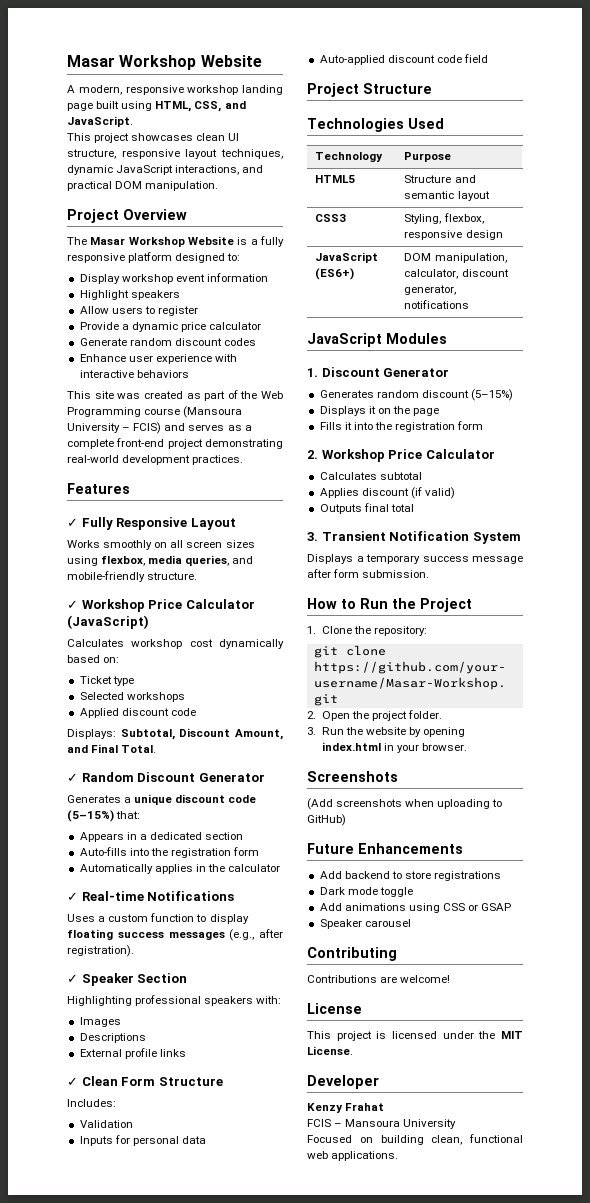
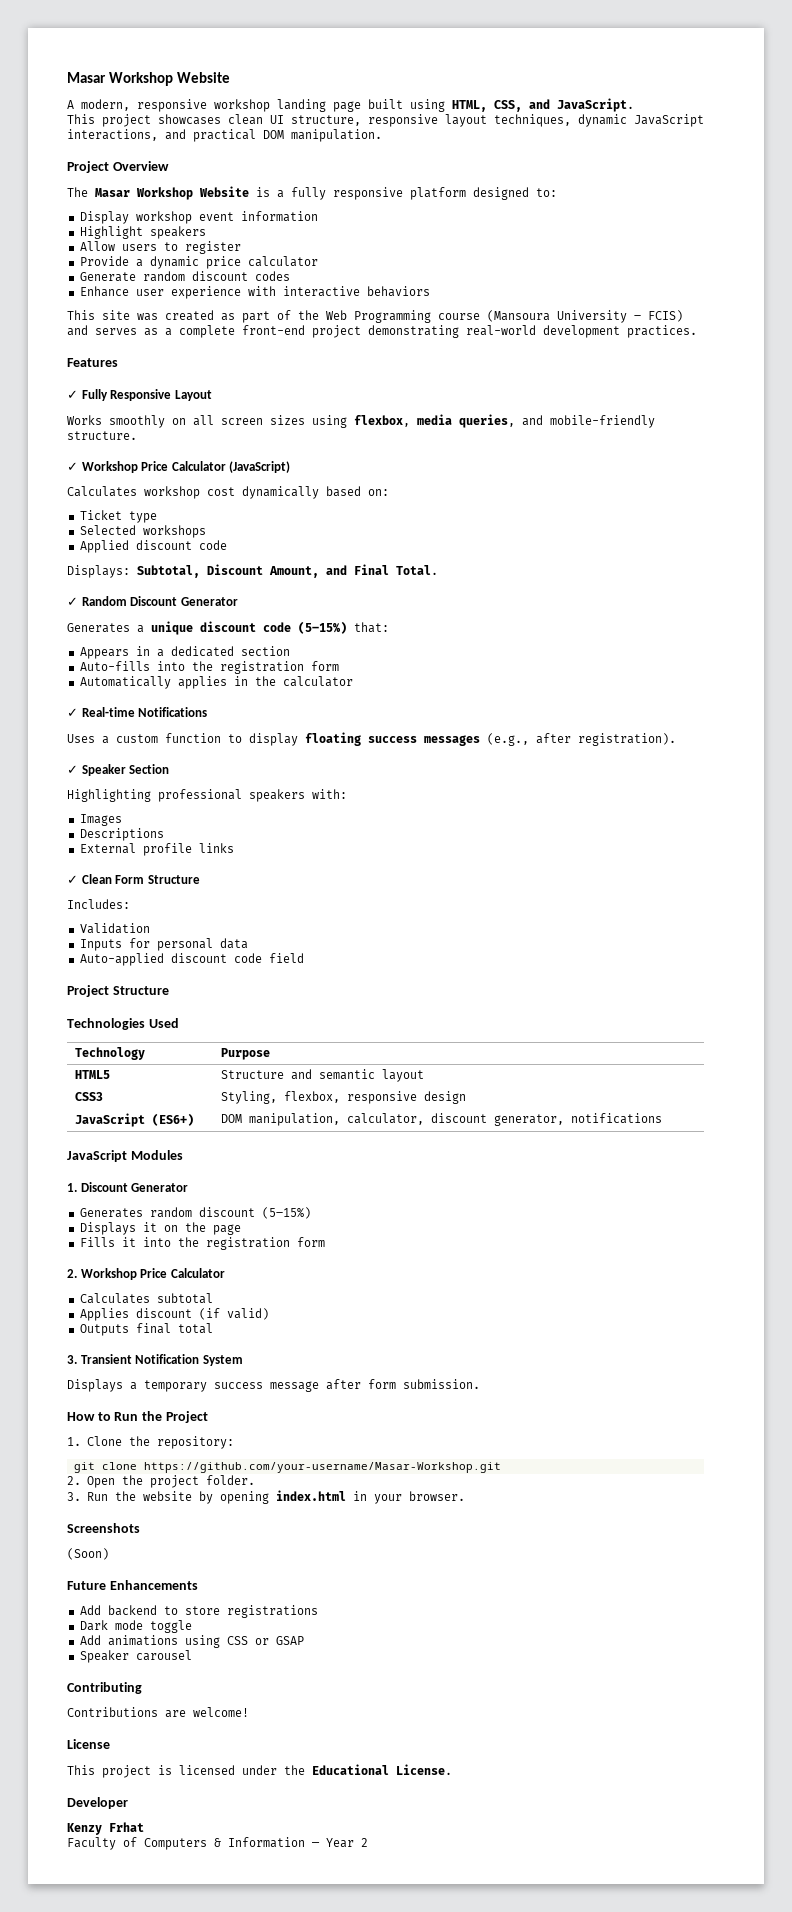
[307,798,503,810] [307,814,346,826] (Add screenshots when uploading to GitHub) -> [67,1548,109,1560] (Soon)
[501,1031,523,1039] MIT -> [312,1764,389,1775] Educational
[345,1103,385,1111] [307,1119,457,1129] [307,1134,523,1145] [307,1151,399,1161] Frahat // FCIS – Mansoura University // Focused on building clean, functional web applications. -> [109,1822,144,1832] [67,1837,368,1850] Frhat // Faculty of Computers & Information — Year 2

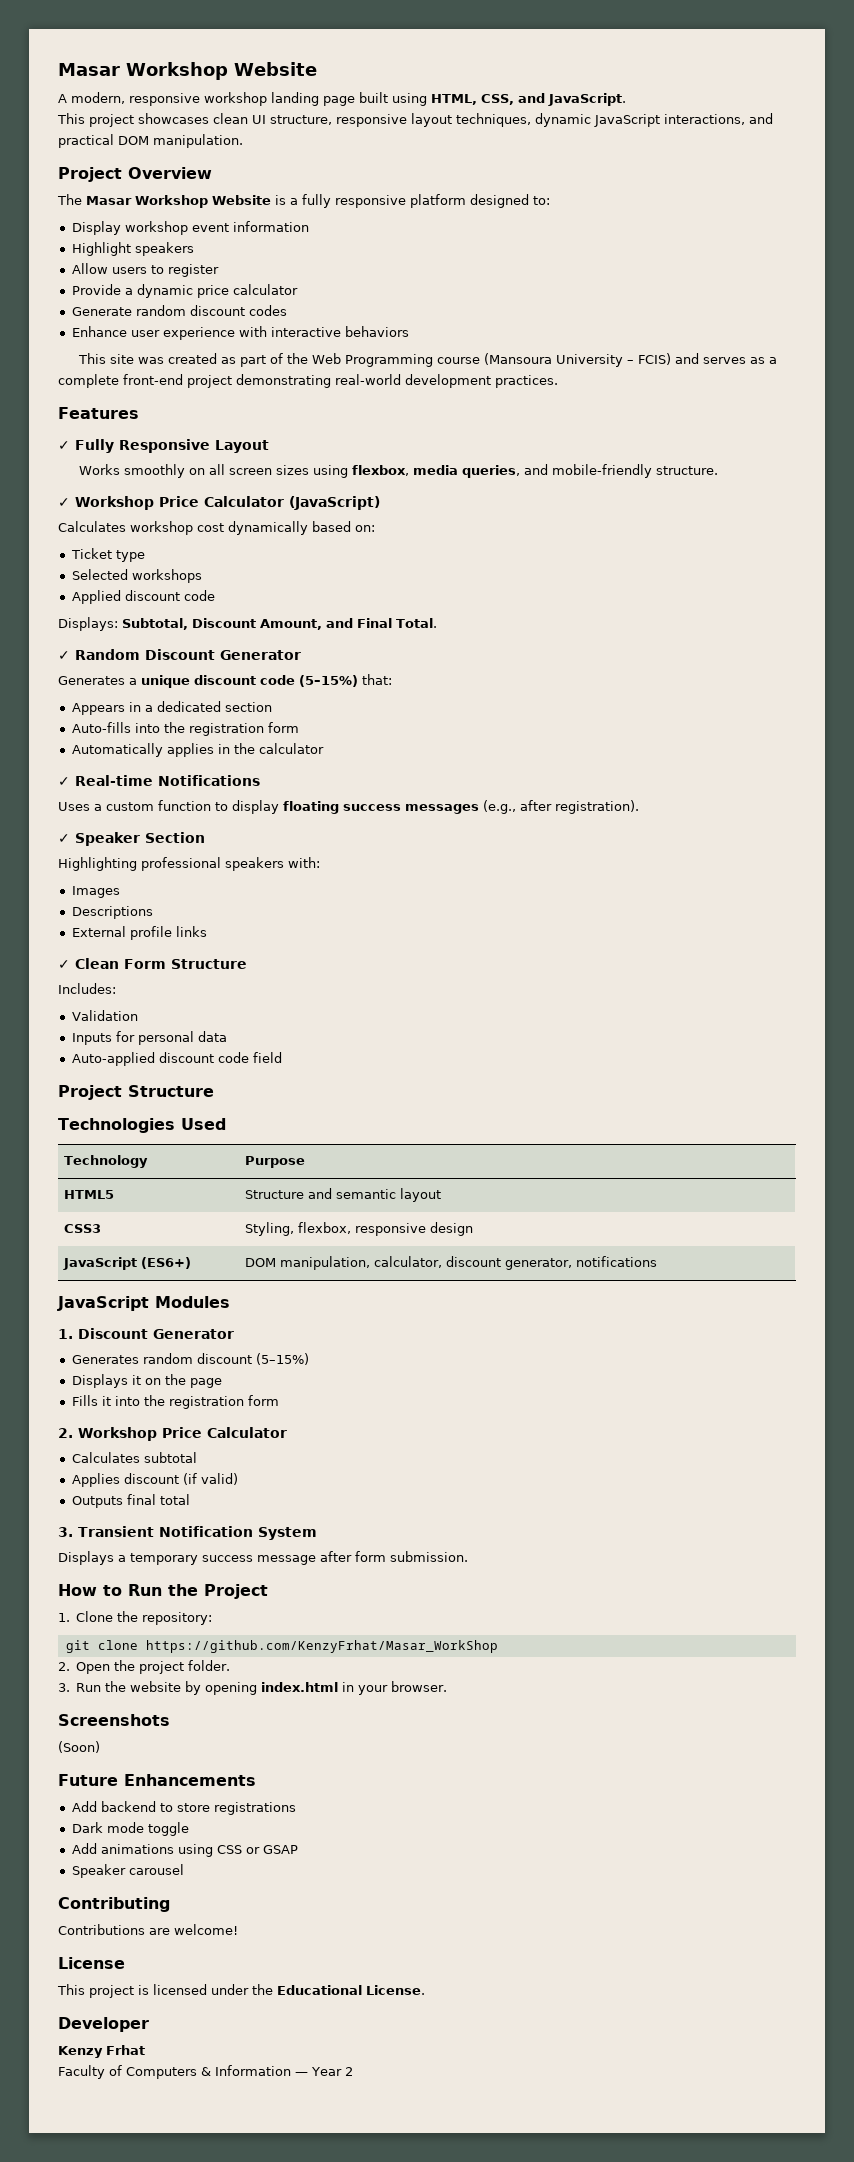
[143,1462,501,1473] https://github.com/your-username/Masar-Workshop.git -> [145,1640,498,1653] https://github.com/KenzyFrhat/Masar_WorkShop

